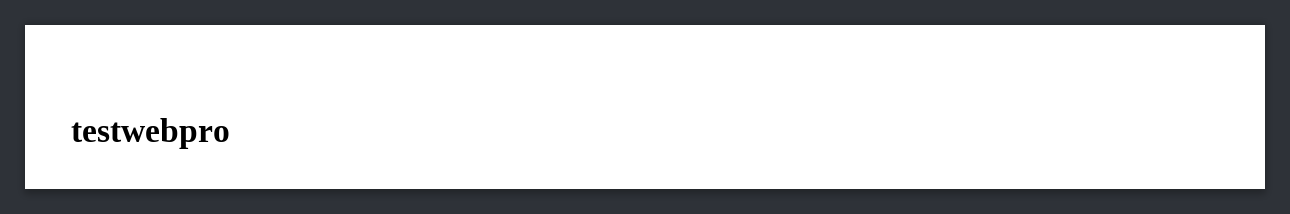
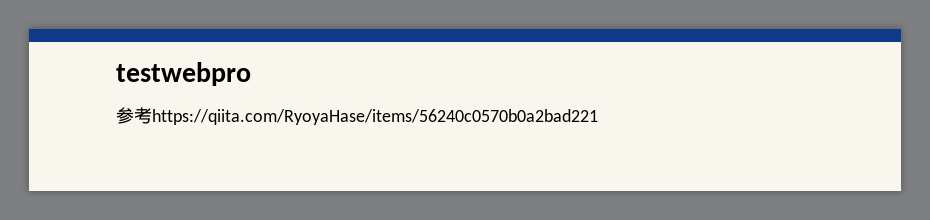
(230, 133) none -> [116,107,598,125] // 参考https://qiita.com/RyoyaHase/items/56240c0570b0a2bad221

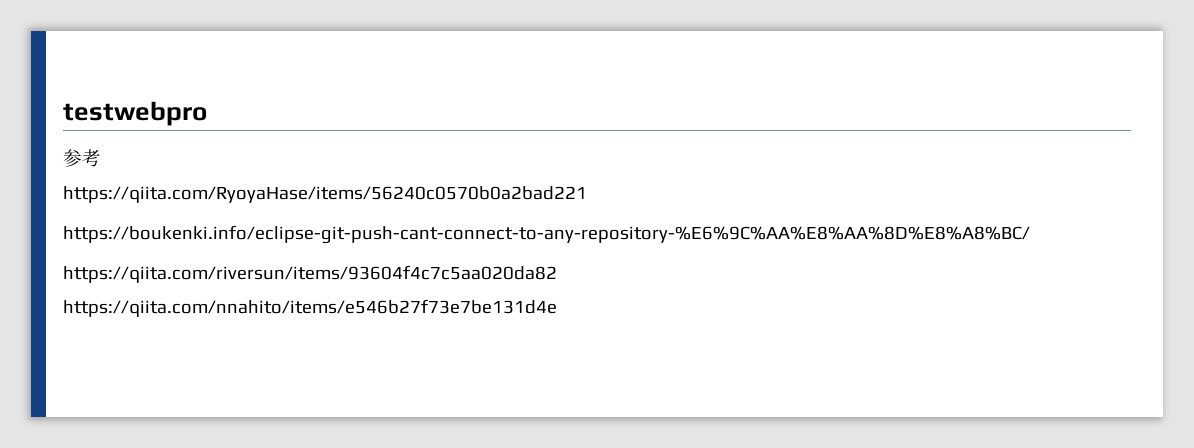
(152, 115) none -> (101, 158) //
(598, 117) none -> [63,225,1030,244] [63,265,557,283] [63,299,557,317] // https://boukenki.info/eclipse-git-push-cant-connect-to-any-repository-%E6%9C%AA%E8%AA%8D%E8%A8%BC/ // https://qiita.com/riversun/items/93604f4c7c5aa020da82 // https://qiita.com/nnahito/items/e546b27f73e7be131d4e

